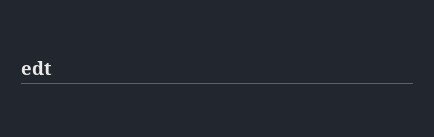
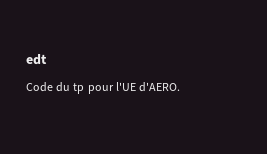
(52, 68) none -> [26,82,181,94] // Code du tp pour l'UE d'AERO.

